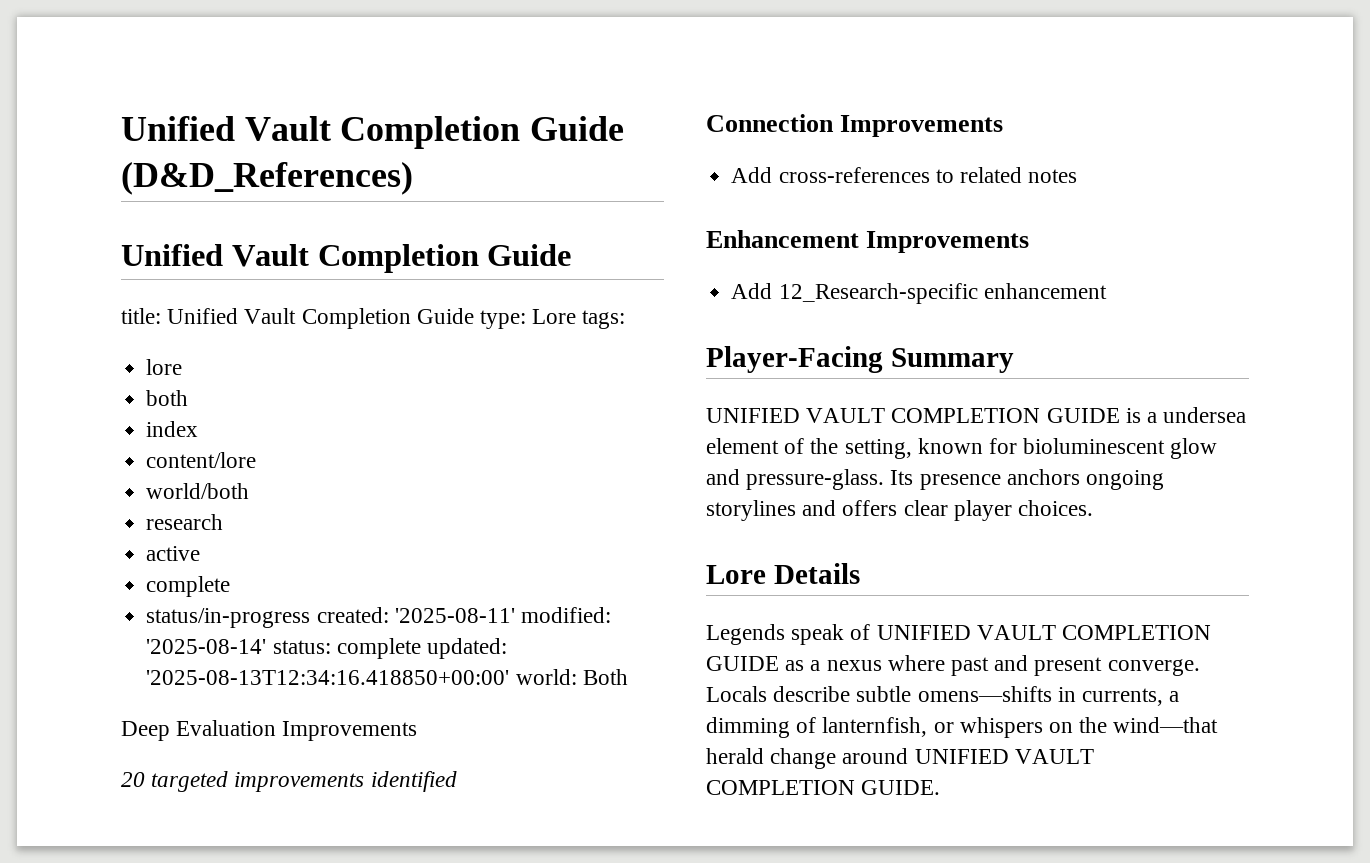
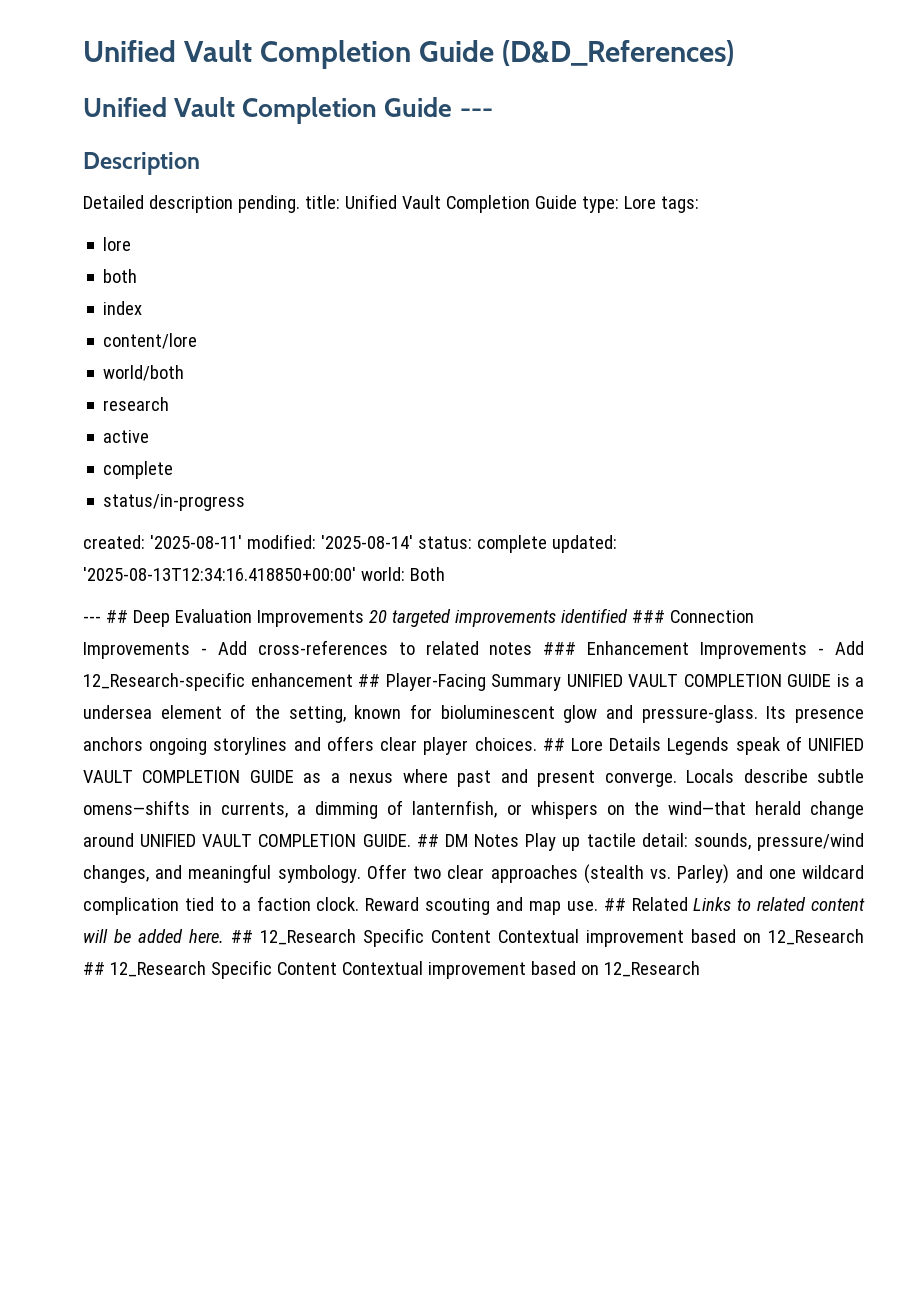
(572, 255) // -> [459,108,493,117] [83,152,200,175] [83,195,300,213] --- // Description // Detailed description pending.
(311, 618) none -> (246, 502) //
(628, 677) none -> [83,610,128,623] --- ##
(418, 731) // -> (364, 618) none
(457, 781) // -> [631,610,665,623] ###
(1004, 126) // -> [200,648,207,655] -
(1078, 176) // -> [543,642,577,655] ###
(1030, 242) // -> [818,648,825,655] -
(1107, 291) // -> [358,674,380,687] ##
(1014, 360) // -> (561, 682) none
(1094, 508) // -> [542,738,565,751] ##
(860, 573) // -> (662, 744) none
(941, 787) none -> [416,833,864,851] [83,864,865,884] [83,896,865,915] [83,928,864,947] [83,960,700,979] ## DM Notes Play up tactile detail: sounds, pressure/wind changes, and meaningful symbology. Offer two clear approaches (stealth vs. Parley) and one wildcard complication tied to a faction clock. Reward scouting and map use. ## Related Links to related content will be added here. ## 12_Research Specific Content Contextual improvement based on 12_Research ## 12_Research Specific Content Contextual improvement based on 12_Research

